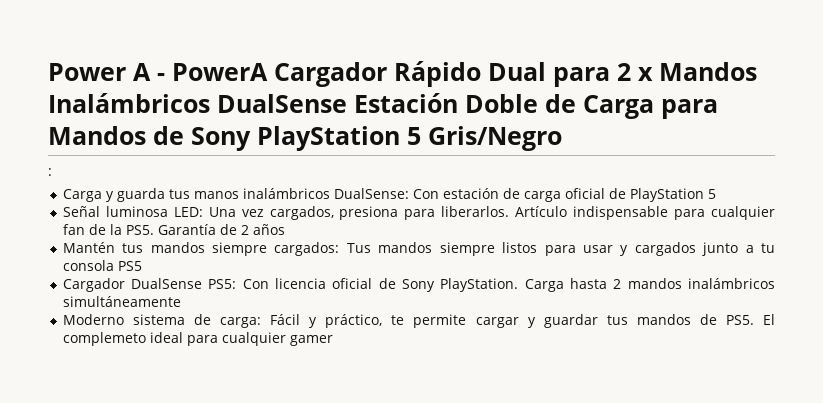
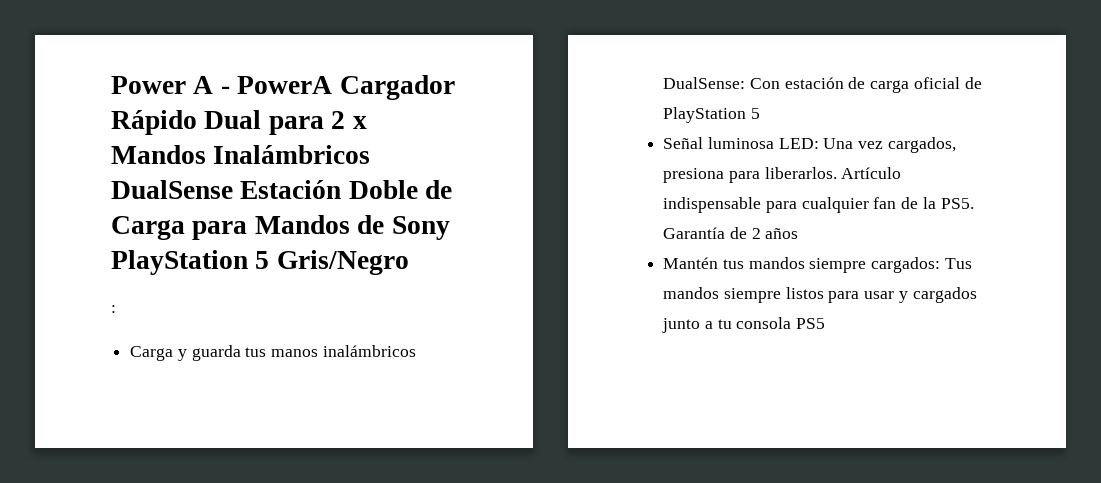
[62,278,776,292] [62,296,181,307] [62,314,775,328] [62,332,333,346] // Cargador DualSense PS5: Con licencia oficial de Sony PlayStation. Carga hasta 2 mandos inalámbricos simultáneamente // Moderno sistema de carga: Fácil y práctico, te permite cargar y guardar tus mandos de PS5. El complemeto ideal para cualquier gamer -> (826, 323) none

